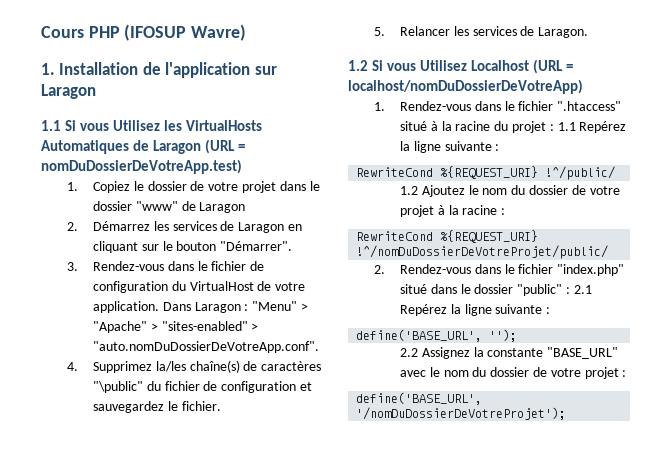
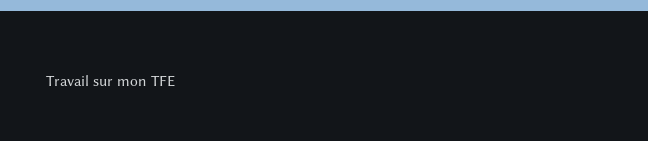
[41,24,247,41] [41,62,277,78] [41,84,96,99] [41,120,263,131] [41,139,246,154] [41,159,242,174] [67,181,320,193] [93,201,246,213] [67,221,303,233] [93,241,293,253] [67,261,265,271] [93,281,306,293] [93,301,309,313] [93,321,259,333] [93,341,320,353] [67,360,322,373] [93,381,313,393] [93,401,221,413] [374,26,589,38] [348,59,574,74] [348,79,583,94] [374,101,622,111] [400,121,627,133] [400,141,500,153] [356,166,616,180] [400,185,620,197] [400,205,506,217] [356,230,539,243] [356,245,609,259] [374,264,625,276] [400,284,592,296] [400,304,551,316] [356,329,518,342] [400,347,619,359] [400,367,627,379] [356,392,483,405] [356,407,567,420] Cours PHP (IFOSUP Wavre) // 1. Installation de l'application sur Laragon // 1.1 Si vous Utilisez les VirtualHosts Automatiques de Laragon (URL = nomDuDossierDeVotreApp.test) // 1. Copiez le dossier de votre projet dans le dossier "www" de Laragon // 2. Démarrez les services de Laragon en cliquant sur le bouton "Démarrer". // 3. Rendez-vous dans le fichier de configuration du VirtualHost de votre application. Dans Laragon : "Menu" > "Apache" > "sites-enabled" > "auto.nomDuDossierDeVotreApp.conf". // 4. Supprimez la/les chaîne(s) de caractères "\public" du fichier de configuration et sauvegardez le fichier. // 5. Relancer les services de Laragon. // 1.2 Si vous Utilisez Localhost (URL = localhost/nomDuDossierDeVotreApp) // 1. Rendez-vous dans le fichier ".htaccess" situé à la racine du projet : 1.1 Repérez la ligne suivante : // RewriteCond %{REQUEST_URI} !^/public/ // 1.2 Ajoutez le nom du dossier de votre projet à la racine : // RewriteCond %{REQUEST_URI} !^/nomDuDossierDeVotreProjet/public/ // 2. Rendez-vous dans le fichier "index.php" situé dans le dossier "public" : 2.1 Repérez la ligne suivante : // define('BASE_URL', ''); // 2.2 Assignez la constante "BASE_URL" avec le nom du dossier de votre projet : // define('BASE_URL', '/nomDuDossierDeVotreProjet'); -> [46,75,175,87] Travail sur mon TFE

